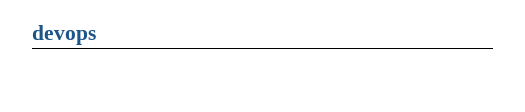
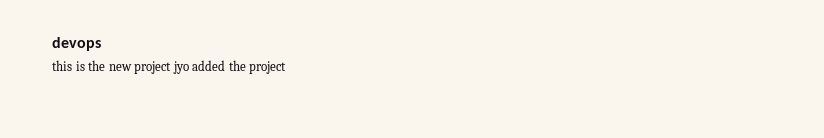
(96, 35) none -> [52,60,287,74] // this is the new project jyo added the project

